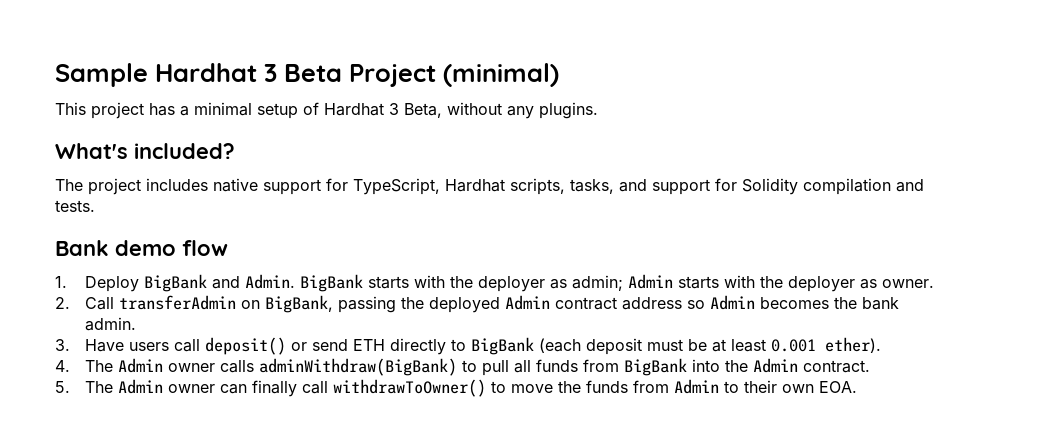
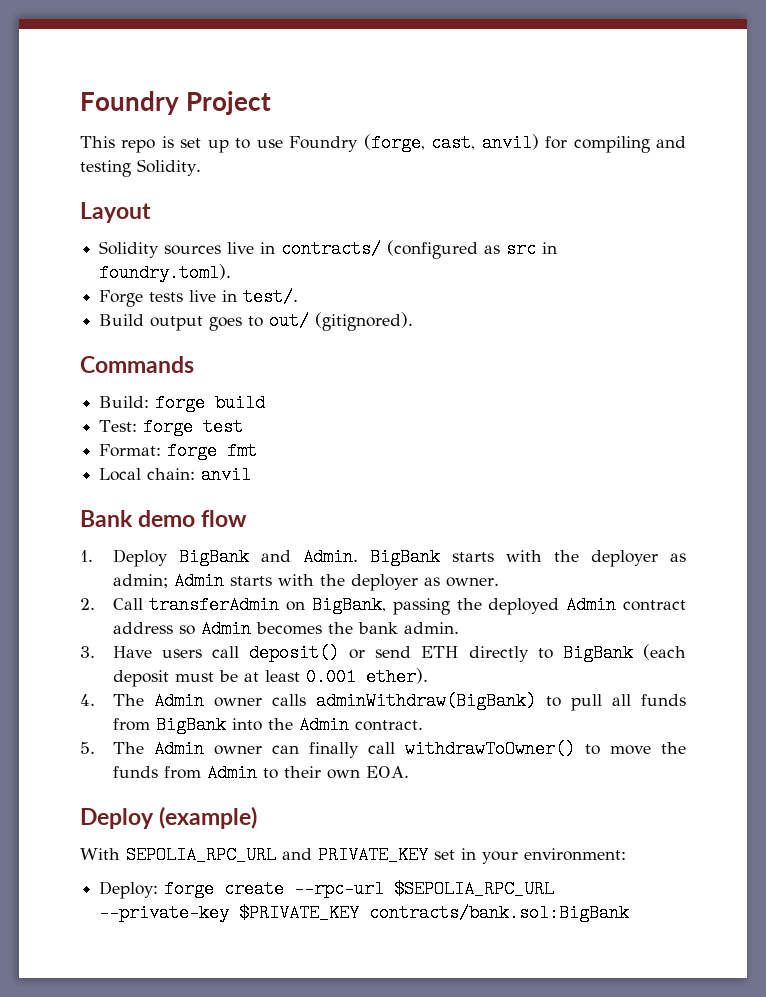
[55,63,342,87] Sample Hardhat 3 Beta -> [80,91,179,115] Foundry
[443,63,559,87] (minimal) -> (272, 103) none
[91,102,598,119] [55,143,235,159] [55,178,924,195] [55,200,95,212] project has a minimal setup of Hardhat 3 Beta, without any plugins. // What's included? // The project includes native support for TypeScript, Hardhat scripts, tasks, and support for Solidity compilation and tests. -> [121,134,686,153] [80,159,201,177] [80,202,151,223] [99,240,558,259] [99,264,232,282] [99,288,299,307] [99,312,414,331] [80,356,194,373] [99,394,266,412] [99,418,244,436] [99,442,258,460] [99,466,252,484] repo is set up to use Foundry (forge, cast, anvil) for compiling and testing Solidity. // Layout // Solidity sources live in contracts/ (configured as src in foundry.toml). // Forge tests live in test/. // Build output goes to out/ (gitignored). // Commands // Build: forge build // Test: forge test // Format: forge fmt // Local chain: anvil
(857, 387) none -> [80,806,258,829] [80,846,626,864] [99,880,555,899] [99,904,630,922] // Deploy (example) // With SEPOLIA_RPC_URL and PRIVATE_KEY set in your environment: // Deploy: forge create --rpc-url $SEPOLIA_RPC_URL --private-key $PRIVATE_KEY contracts/bank.sol:BigBank

